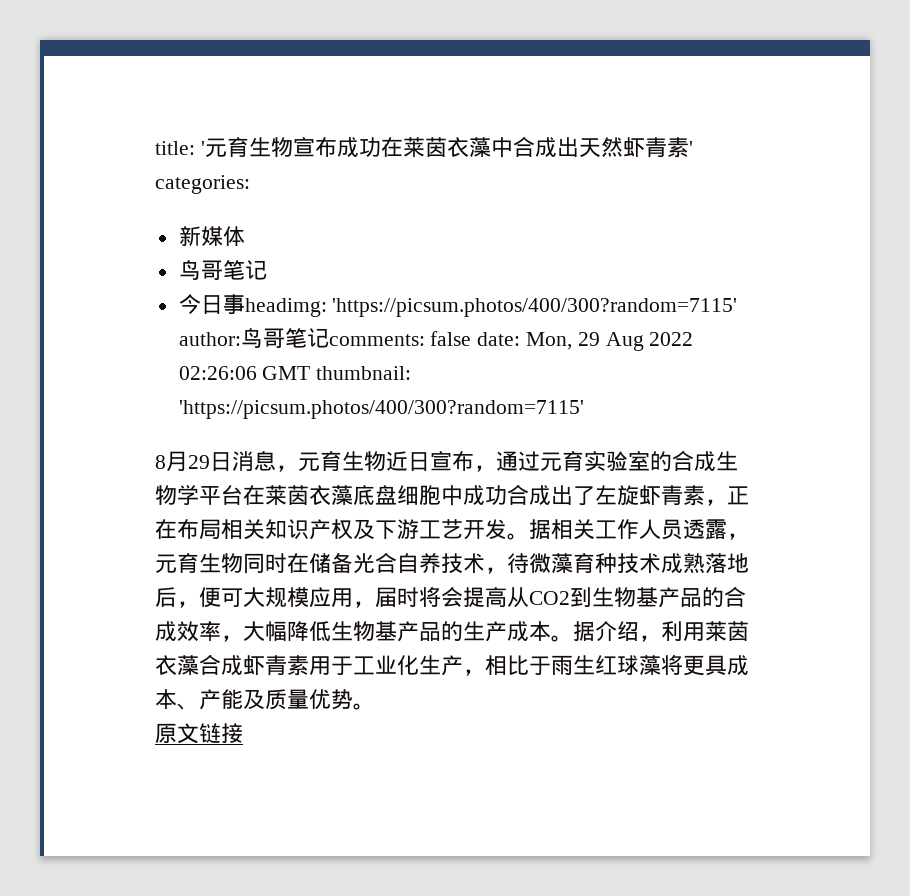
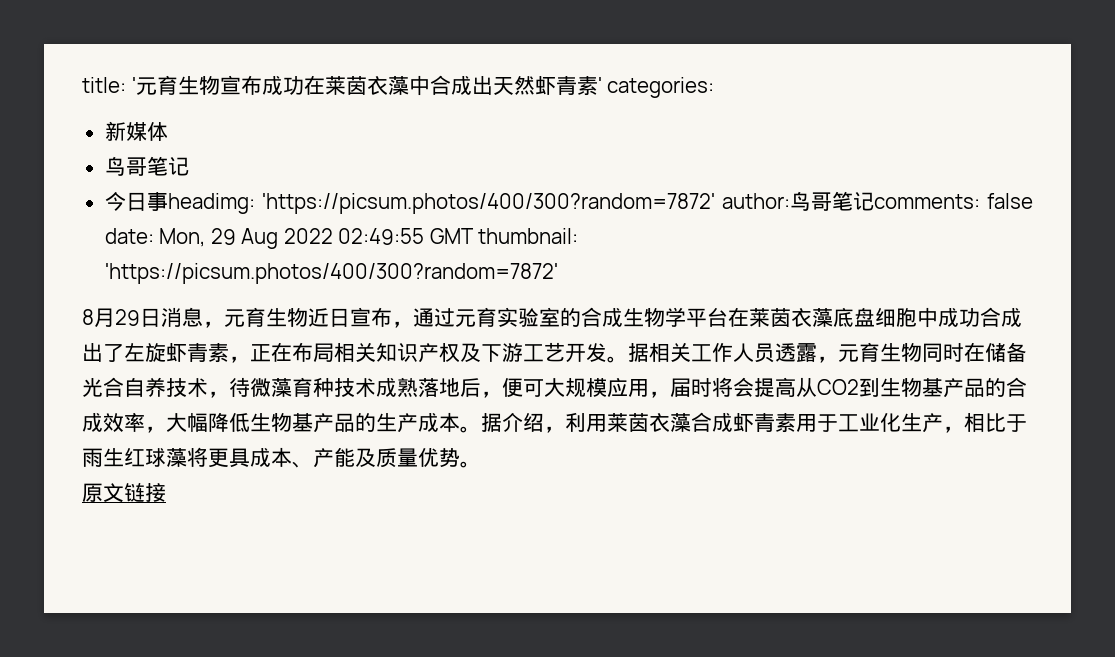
[332,298,738,317] 'https://picsum.photos/400/300?random=7115' -> [261,193,715,214] 'https://picsum.photos/400/300?random=7872'
[178,366,257,380] 02:26:06 -> [338,228,425,245] 02:49:55
[178,400,584,419] 'https://picsum.photos/400/300?random=7115' -> [104,263,558,284] 'https://picsum.photos/400/300?random=7872'

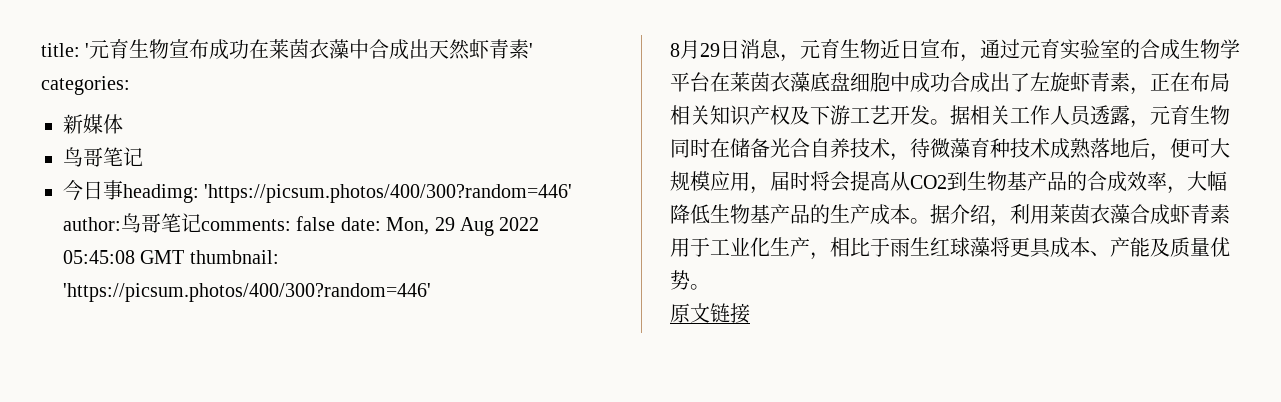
[261,193,715,214] 'https://picsum.photos/400/300?random=7872' -> [204,184,573,203] 'https://picsum.photos/400/300?random=446'
[338,228,425,245] 02:49:55 -> [63,250,135,264] 05:45:08
[104,263,558,284] 'https://picsum.photos/400/300?random=7872' -> [63,283,431,302] 'https://picsum.photos/400/300?random=446'

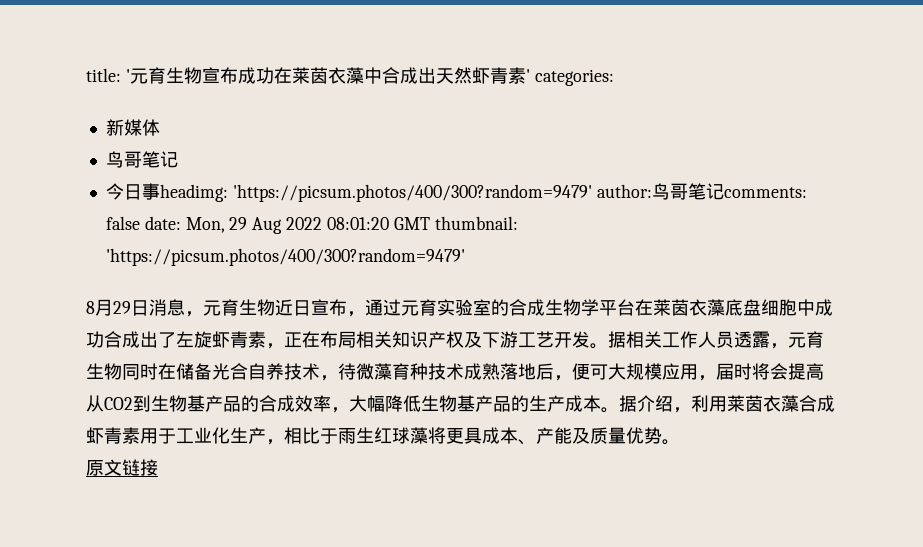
[204,184,573,203] 'https://picsum.photos/400/300?random=446' -> [232,184,592,202] 'https://picsum.photos/400/300?random=9479'
[63,250,135,264] 05:45:08 -> [326,217,389,230] 08:01:20
[63,283,431,302] 'https://picsum.photos/400/300?random=446' -> [105,248,465,266] 'https://picsum.photos/400/300?random=9479'

